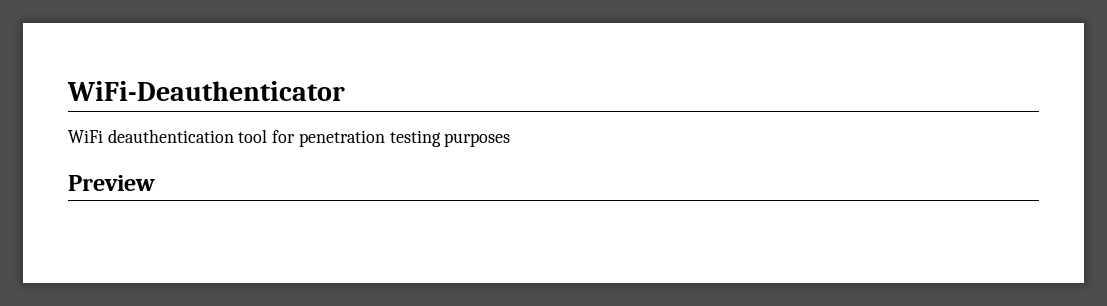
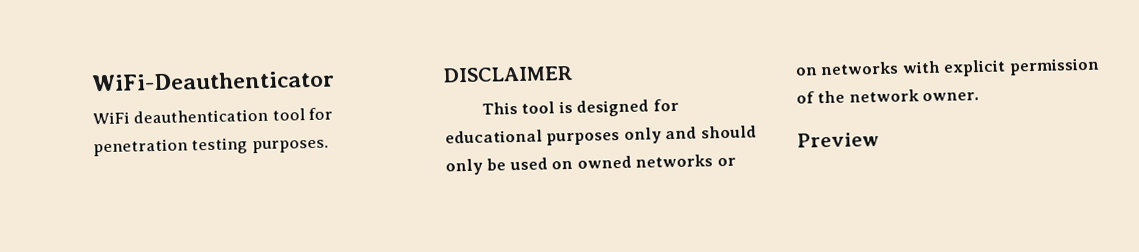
[444,133,511,147] purposes -> [251,139,329,154] [443,65,573,83] [481,98,679,117] [445,125,757,146] [445,154,736,176] [795,57,1100,77] [796,89,980,104] purposes. // DISCLAIMER // This tool is designed for educational purposes only and should only be used on owned networks or on networks with explicit permission of the network owner.

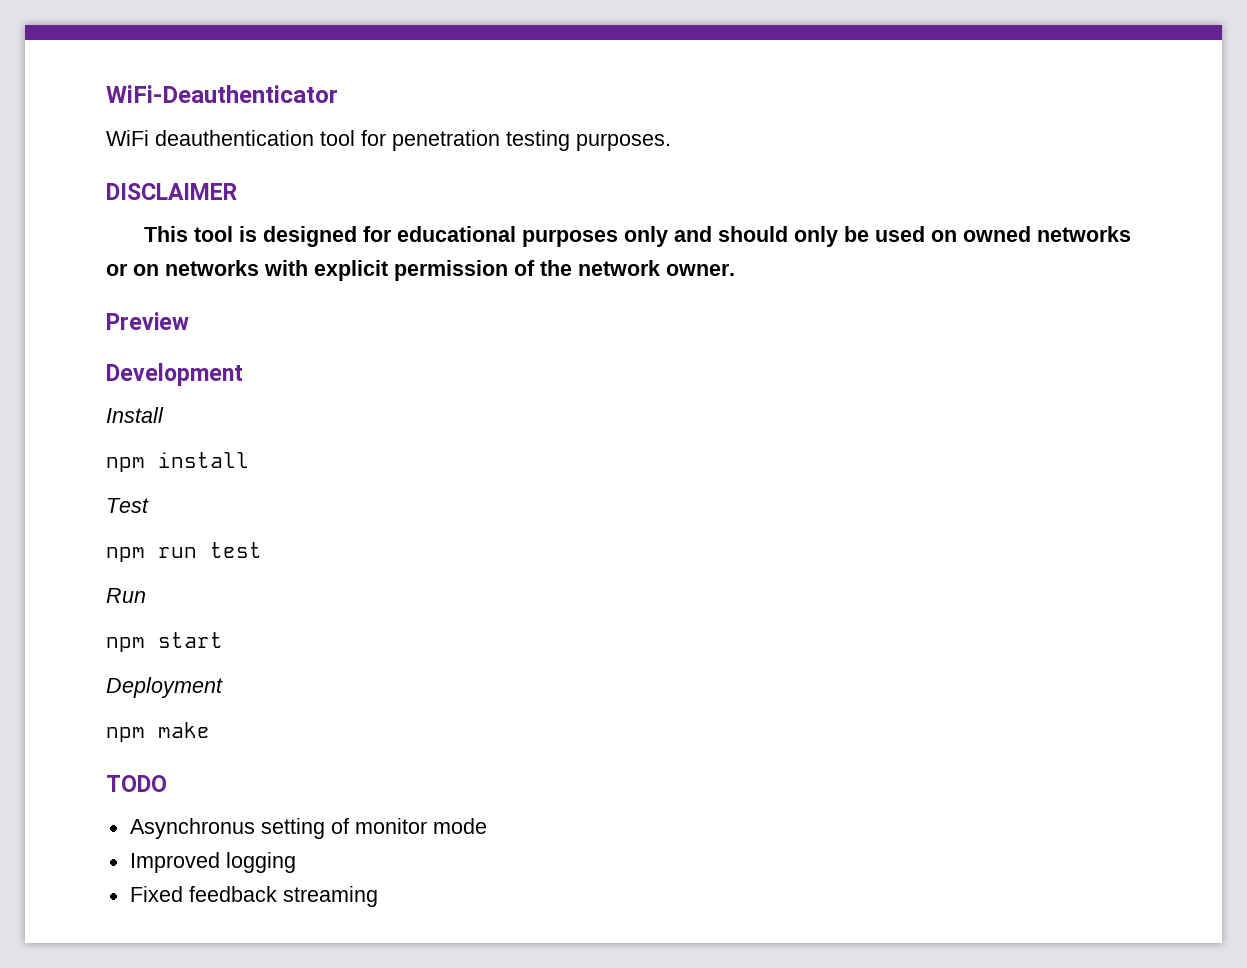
(879, 140) none -> [106,363,243,386] [106,407,164,423] [106,452,249,472] [106,498,149,513] [106,542,262,562] [106,588,146,603] [106,632,223,652] [106,677,223,698] [106,722,210,742] [106,775,167,792] [129,818,487,839] [129,852,296,873] [129,886,378,907] // Development // Install // npm install // Test // npm run test // Run // npm start // Deployment // npm make // TODO // Asynchronus setting of monitor mode // Improved logging // Fixed feedback streaming

